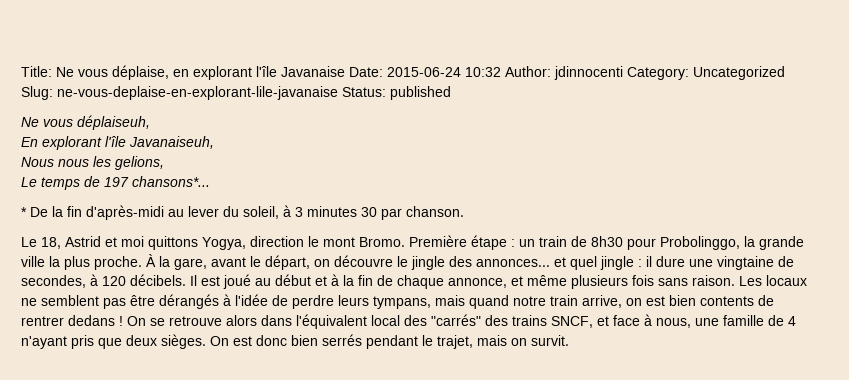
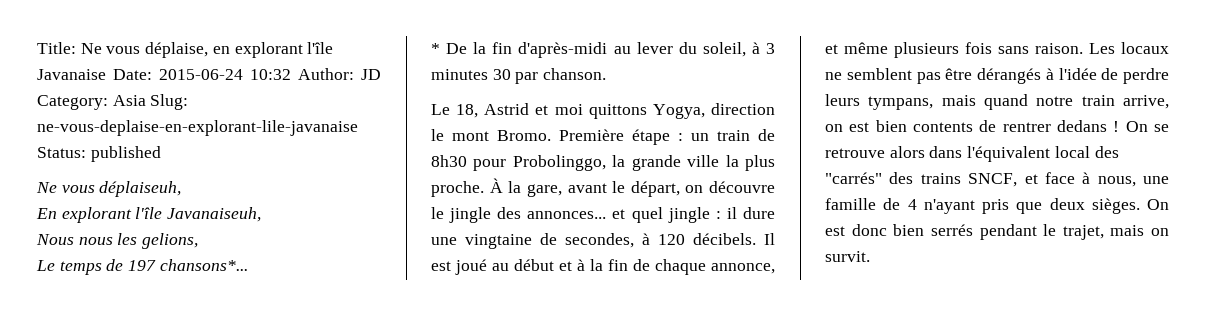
[554,66,785,80] jdinnocenti Category: Uncategorized -> [361,69,381,80] [37,95,146,110] JD Category: Asia

